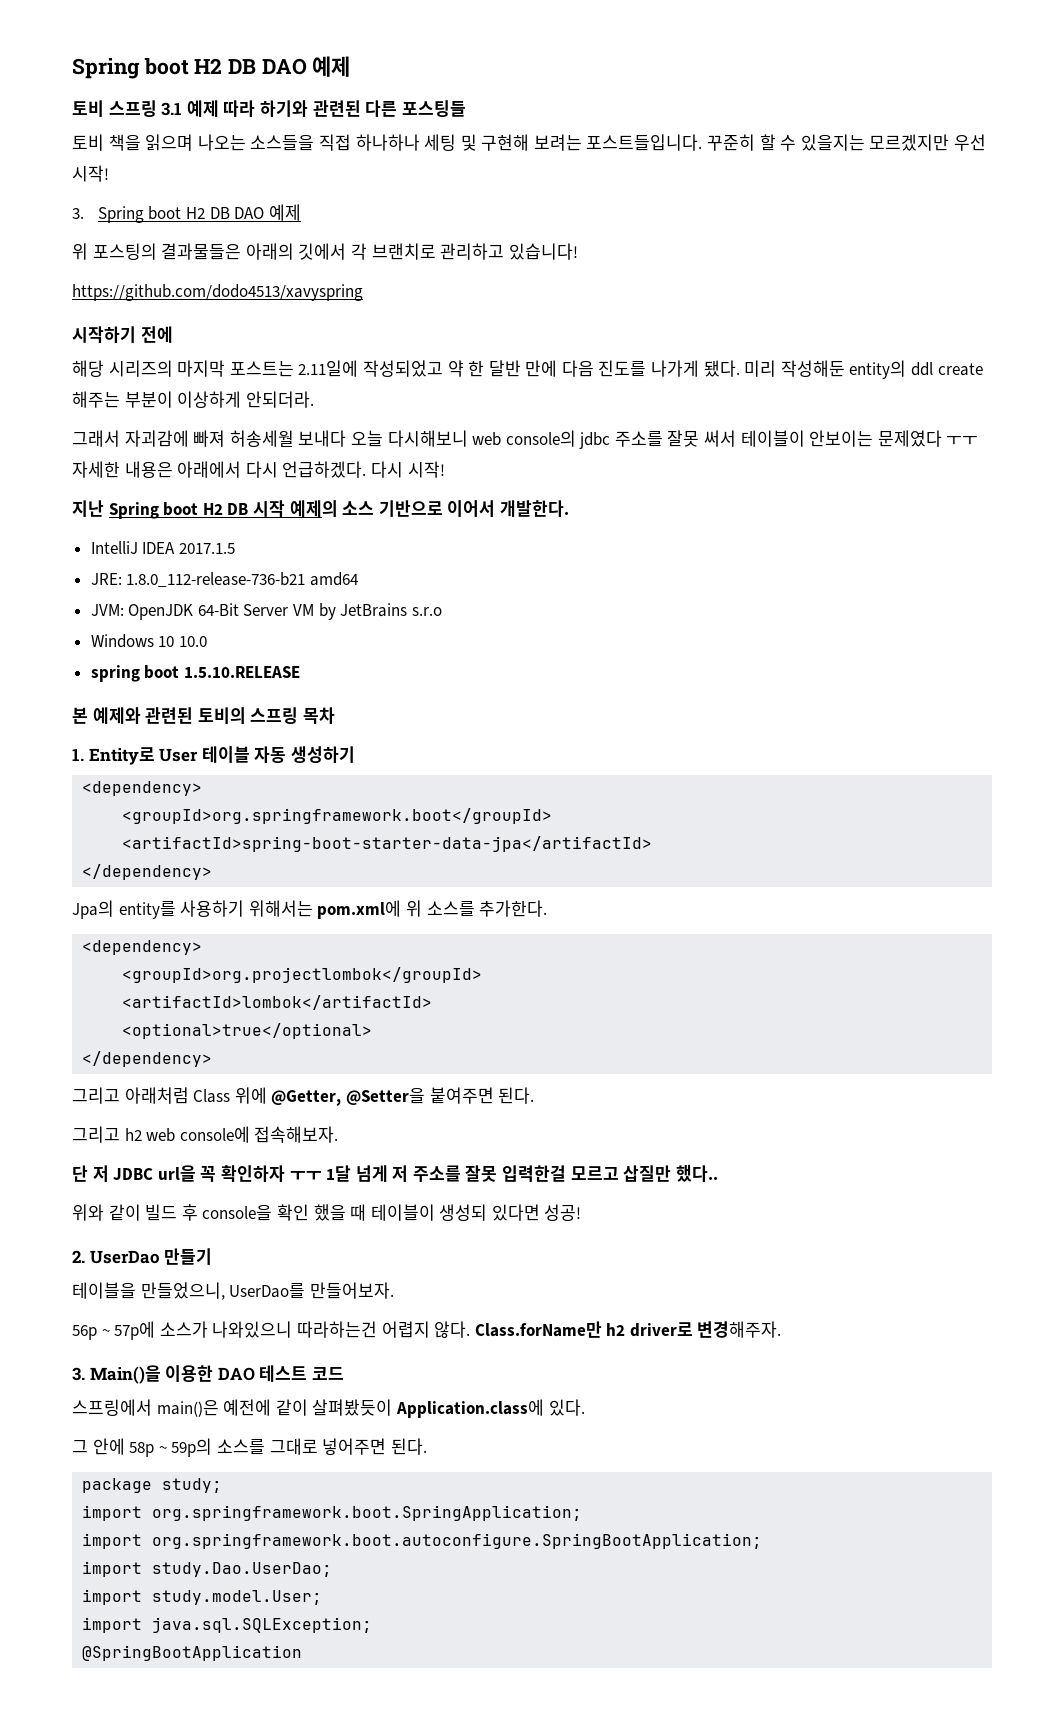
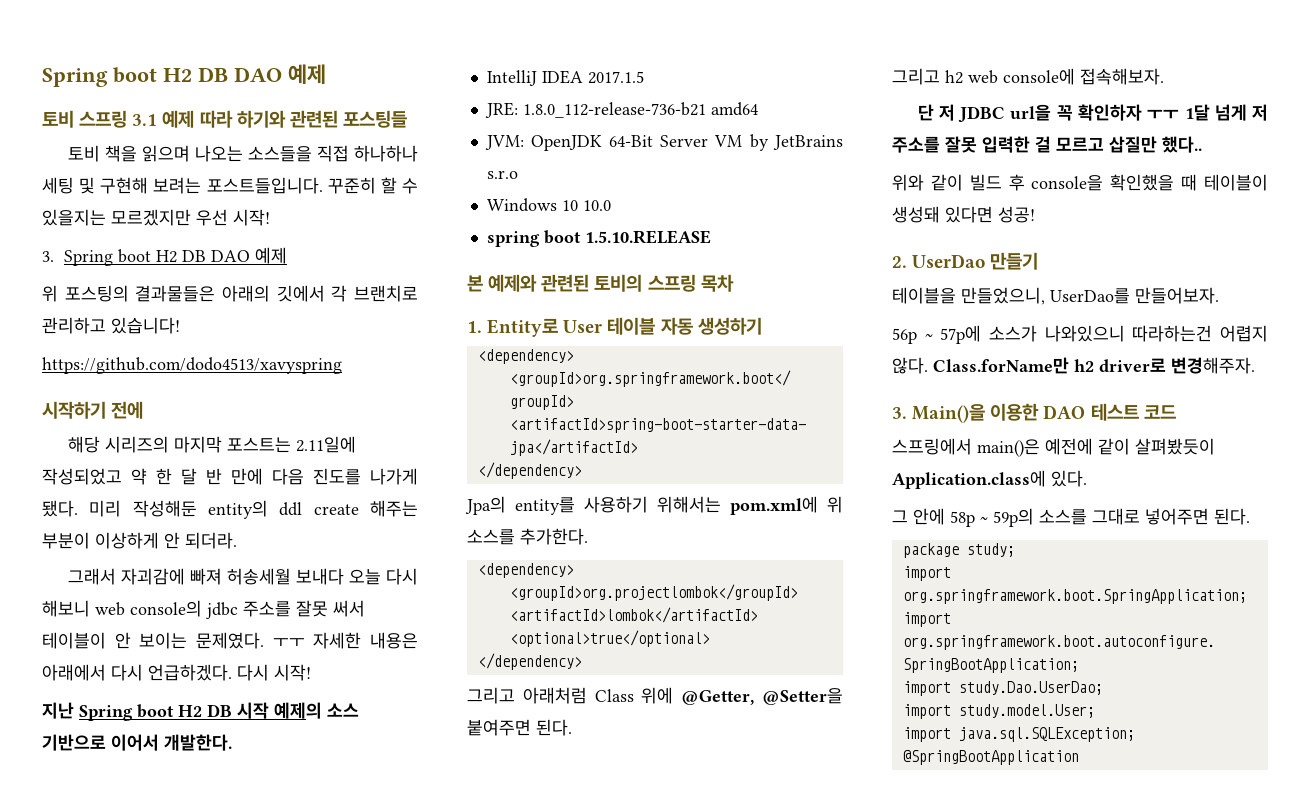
[365,100,398,117] 다른 -> (338, 119) none
[488,360,521,377] 달반 -> [181,468,222,485] 달 반
[245,391,314,408] 안되더라. -> [164,532,237,549] 안 되더라.
[387,430,468,447] 다시해보니 -> [386,568,418,585] [42,600,90,617] 다시 해보니
[809,430,942,447] 안보이는 문제였다 -> [114,632,264,649] 안 보이는 문제였다.
[502,1165,567,1182] 입력한걸 -> [982,136,1051,153] 입력한 걸
[276,1204,346,1221] 확인 했을 -> [1110,174,1175,191] 확인했을
[439,1204,488,1221] 생성되 -> [892,206,940,223] 생성돼

